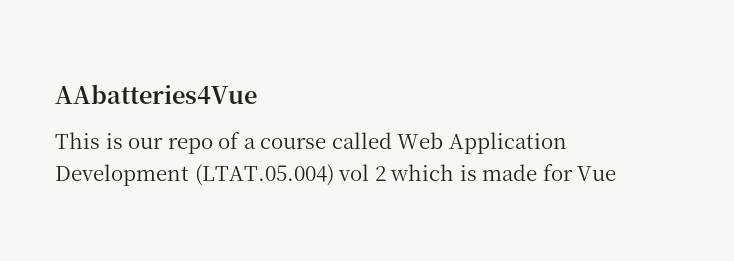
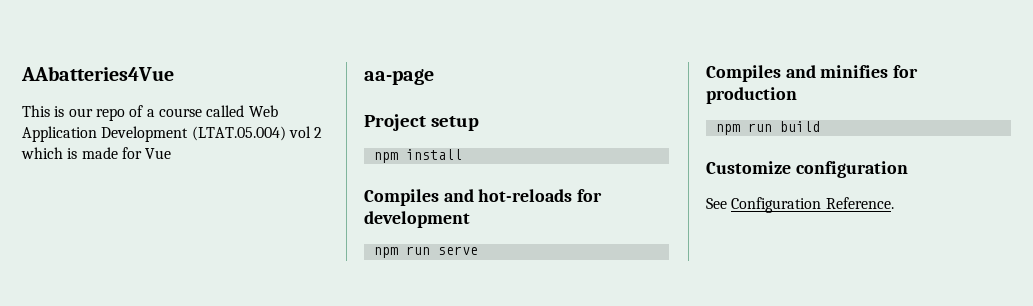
(617, 173) none -> [364,69,434,85] [364,114,479,131] [373,149,462,163] [364,189,603,206] [364,211,470,228] [373,246,478,258] [706,65,919,82] [706,87,797,104] [715,121,820,135] [706,161,908,178] [706,197,894,213] // aa-page // Project setup // npm install // Compiles and hot-reloads for development // npm run serve // Compiles and minifies for production // npm run build // Customize configuration // See Configuration Reference.

